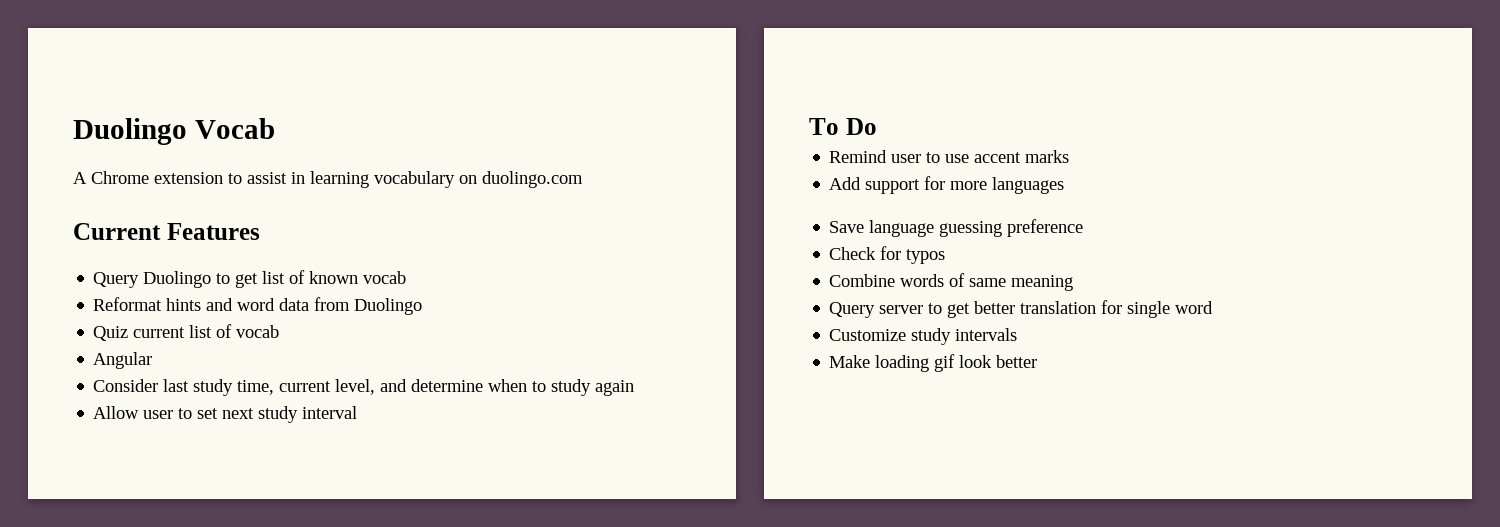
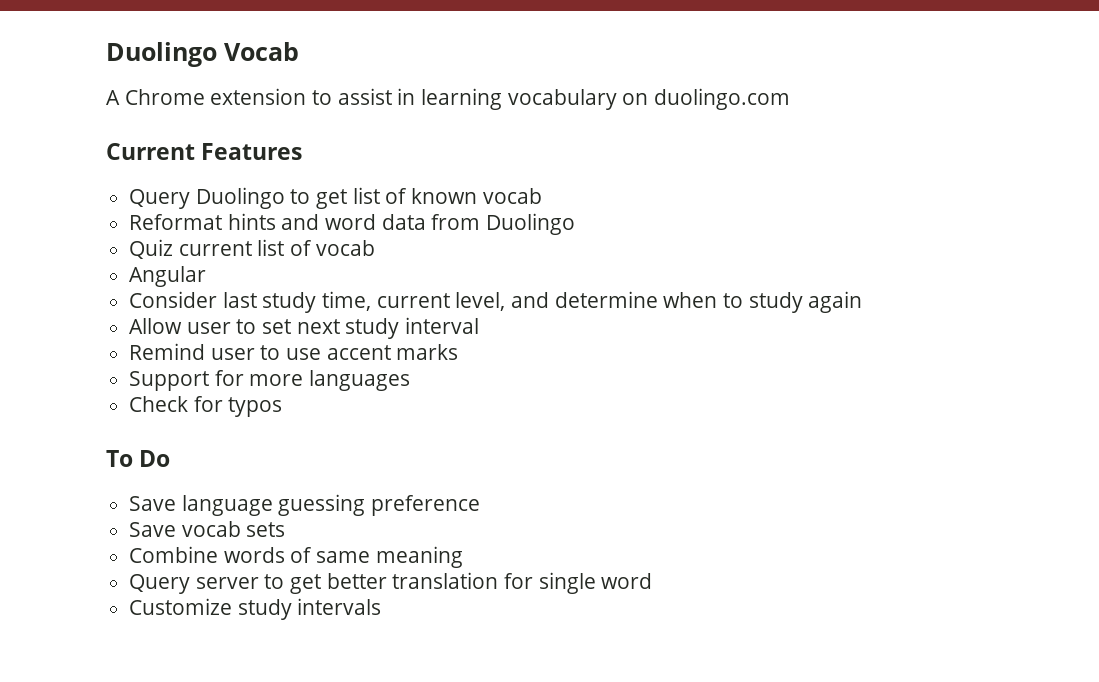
[809,118,877,135] // To Do -> (480, 325) none
[829,177,921,194] Add support -> [129,371,210,391] Support
(1065, 185) none -> [129,396,283,417] [106,450,171,467] // Check for typos // To Do
[829,246,946,264] Check for typos -> [129,521,286,537] Save vocab sets
[829,354,1038,372] // Make loading gif look better -> (382, 606) none

